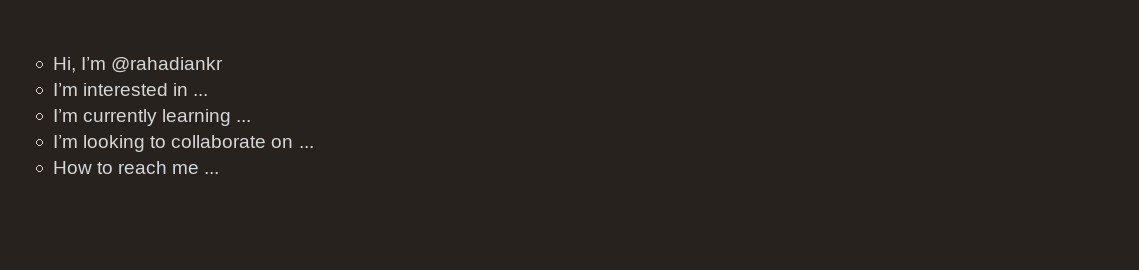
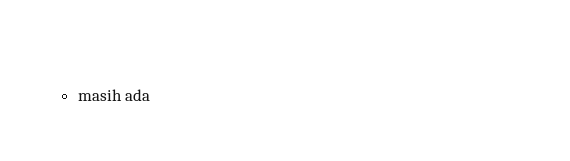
[52,57,224,73] [52,83,209,96] [52,109,252,126] [52,135,314,152] [52,161,220,174] Hi, I’m @rahadiankr // I’m interested in ... // I’m currently learning ... // I’m looking to collaborate on ... // How to reach me ... -> [77,89,151,101] masih ada

